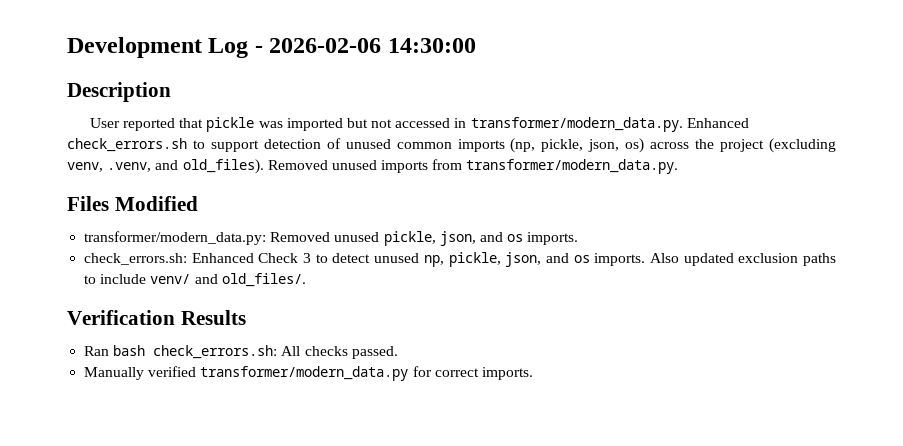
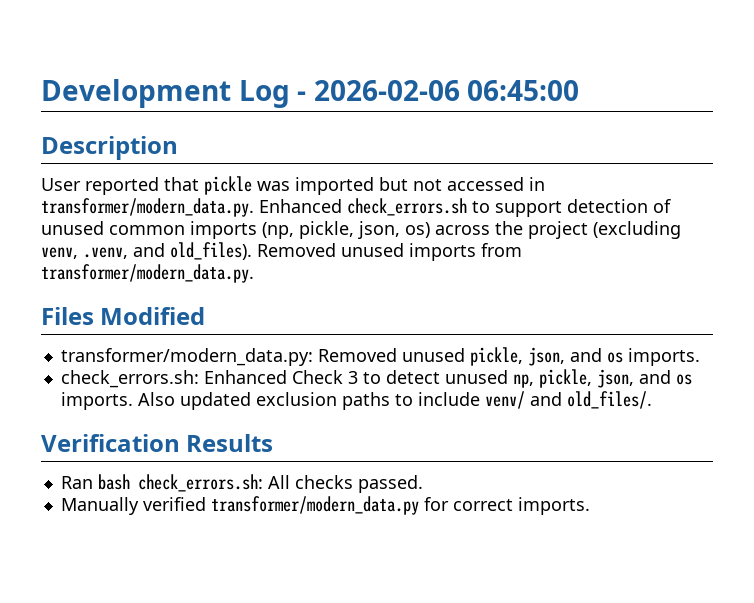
[387,38,476,53] 14:30:00 -> [467,80,580,101] 06:45:00

